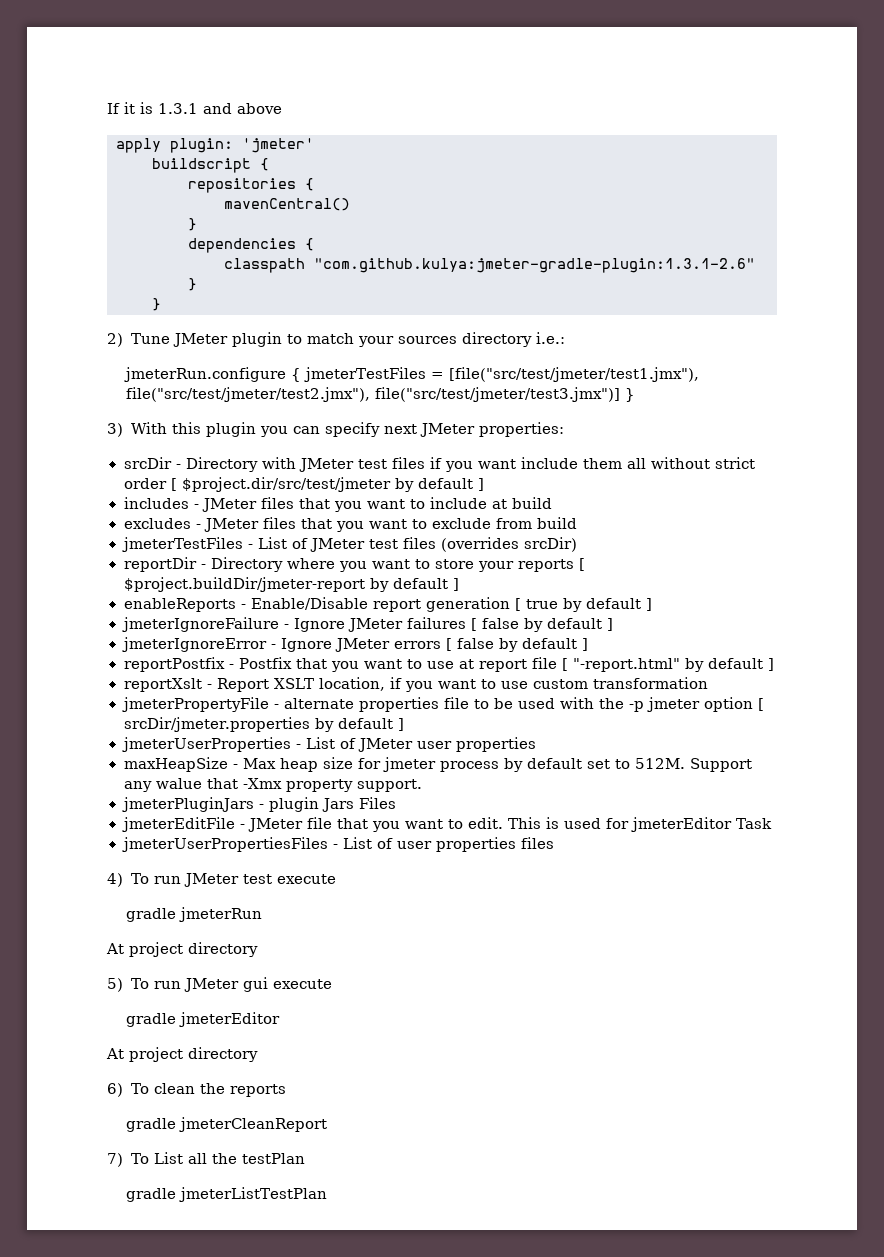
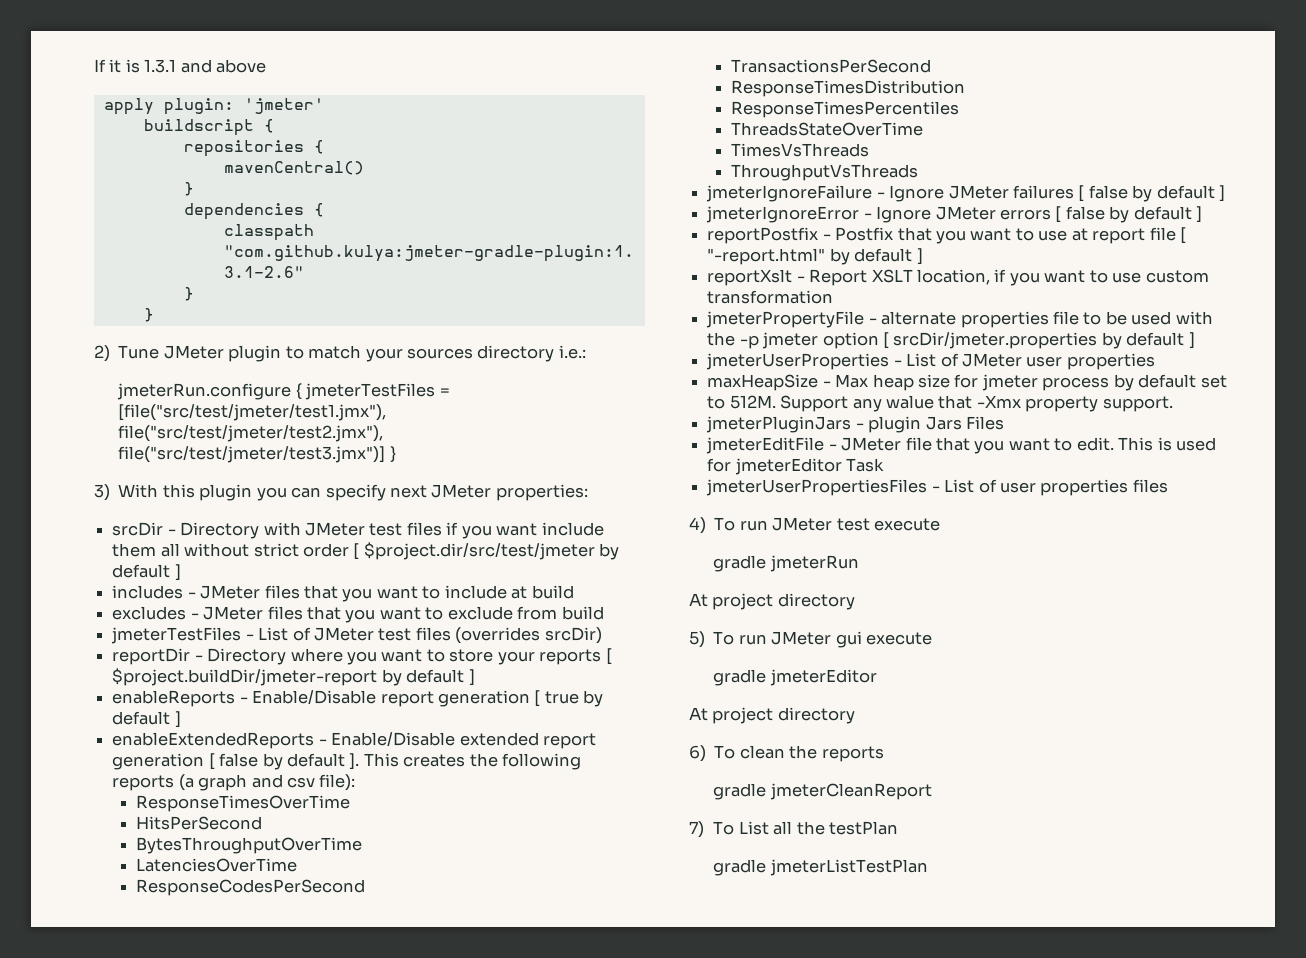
(652, 604) none -> [112,732,596,749] [112,753,582,770] [112,774,356,791] [136,795,351,812] [136,816,263,830] [136,837,363,854] [136,858,298,872] [136,879,366,896] [731,59,932,73] [731,80,966,97] [731,101,960,118] [731,122,924,136] [731,143,870,157] [731,164,919,181] // enableExtendedReports - Enable/Disable extended report generation [ false by default ]. This creates the following reports (a graph and csv file): // ResponseTimesOverTime // HitsPerSecond // BytesThroughputOverTime // LatenciesOverTime // ResponseCodesPerSecond // TransactionsPerSecond // ResponseTimesDistribution // ResponseTimesPercentiles // ThreadsStateOverTime // TimesVsThreads // ThroughputVsThreads

